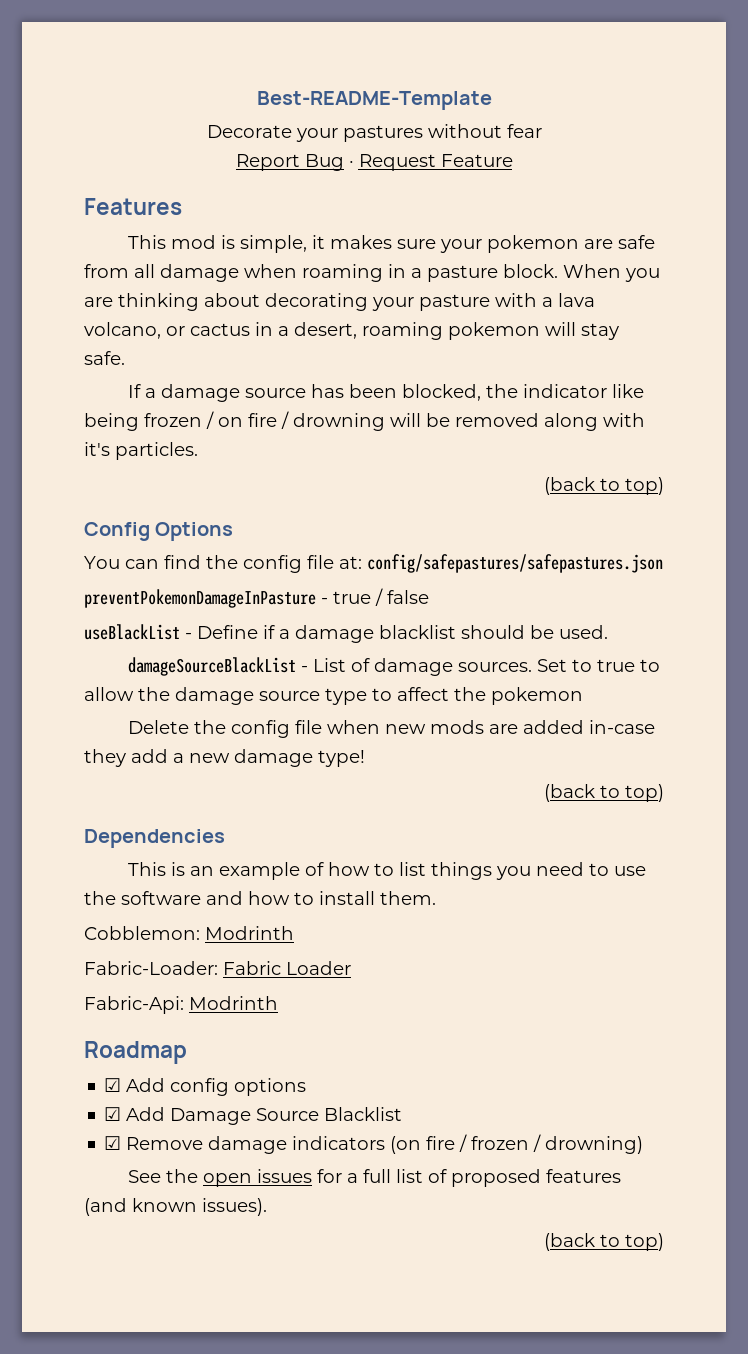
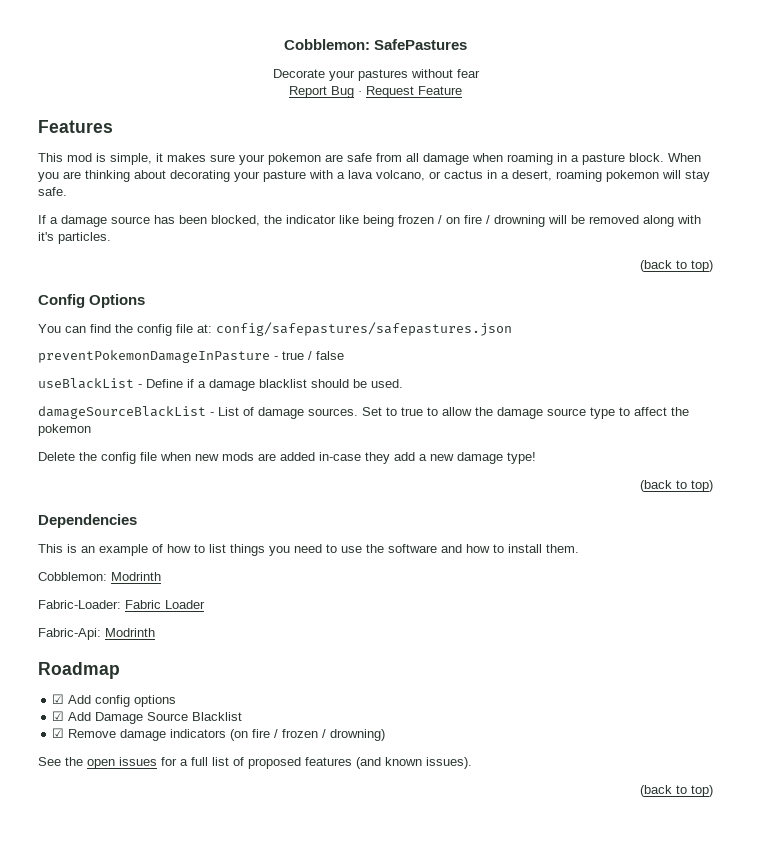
[256,91,492,110] Best-README-Template -> [283,39,468,50] Cobblemon: SafePastures

